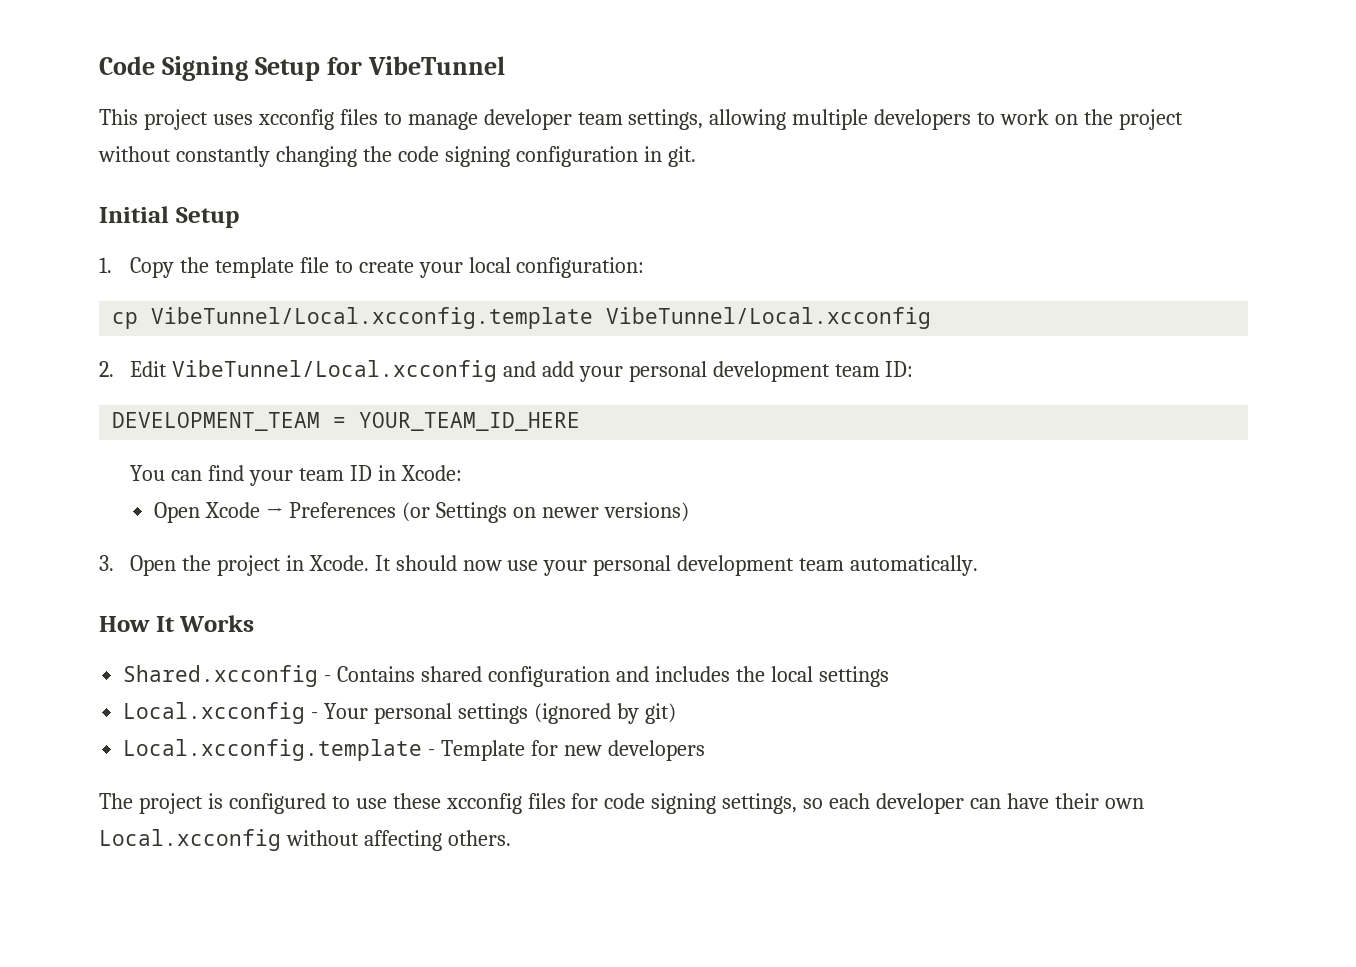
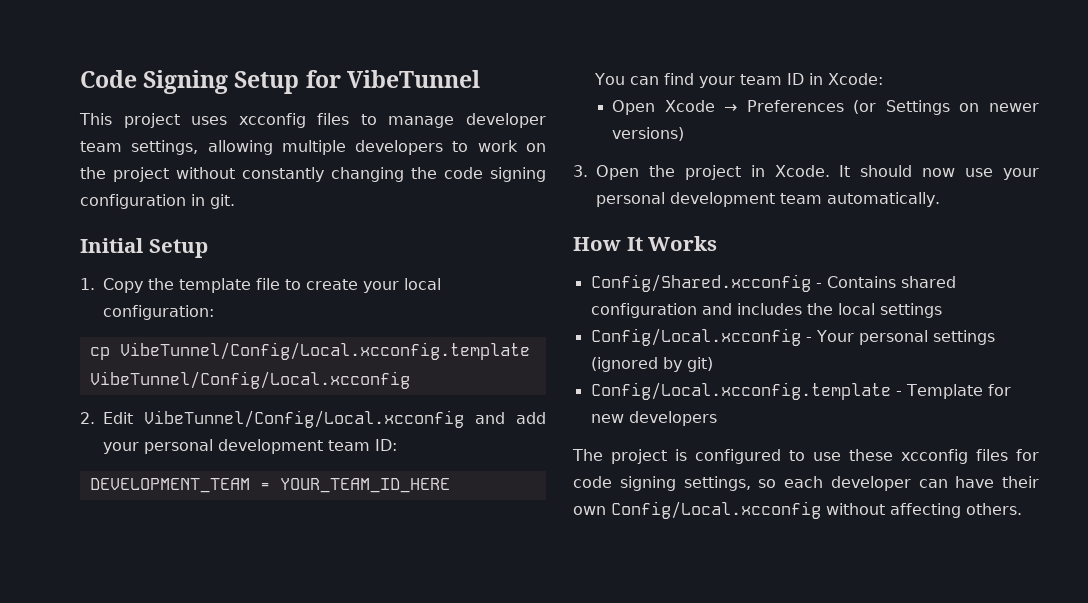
[151,307,932,329] VibeTunnel/Local.xcconfig.template VibeTunnel/Local.xcconfig -> [119,342,530,360] [89,371,410,389] VibeTunnel/Config/Local.xcconfig.template VibeTunnel/Config/Local.xcconfig
[171,360,497,382] VibeTunnel/Local.xcconfig -> [144,410,464,428] VibeTunnel/Config/Local.xcconfig
[123,665,319,687] Shared.xcconfig -> [590,274,811,292] Config/Shared.xcconfig
[123,702,306,724] Local.xcconfig -> [590,328,801,346] Config/Local.xcconfig
[123,739,423,761] Local.xcconfig.template -> [590,382,891,400] Config/Local.xcconfig.template
[99,829,281,851] Local.xcconfig -> [611,501,821,519] Config/Local.xcconfig

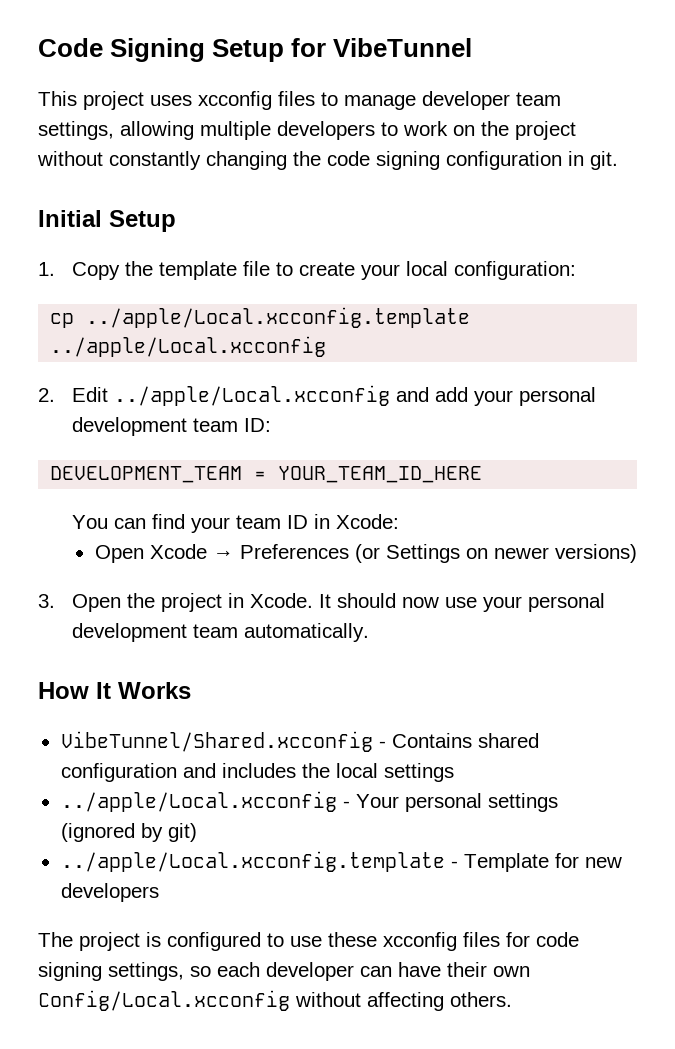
[119,342,530,360] [89,371,410,389] VibeTunnel/Config/Local.xcconfig.template VibeTunnel/Config/Local.xcconfig -> [86,307,471,328] [50,336,327,357] ../apple/Local.xcconfig.template ../apple/Local.xcconfig
[144,410,464,428] VibeTunnel/Config/Local.xcconfig -> [113,385,390,406] ../apple/Local.xcconfig
[590,274,811,292] Config/Shared.xcconfig -> [60,731,373,752] VibeTunnel/Shared.xcconfig
[590,328,801,346] Config/Local.xcconfig -> [60,791,337,812] ../apple/Local.xcconfig
[590,382,891,400] Config/Local.xcconfig.template -> [60,851,445,872] ../apple/Local.xcconfig.template

